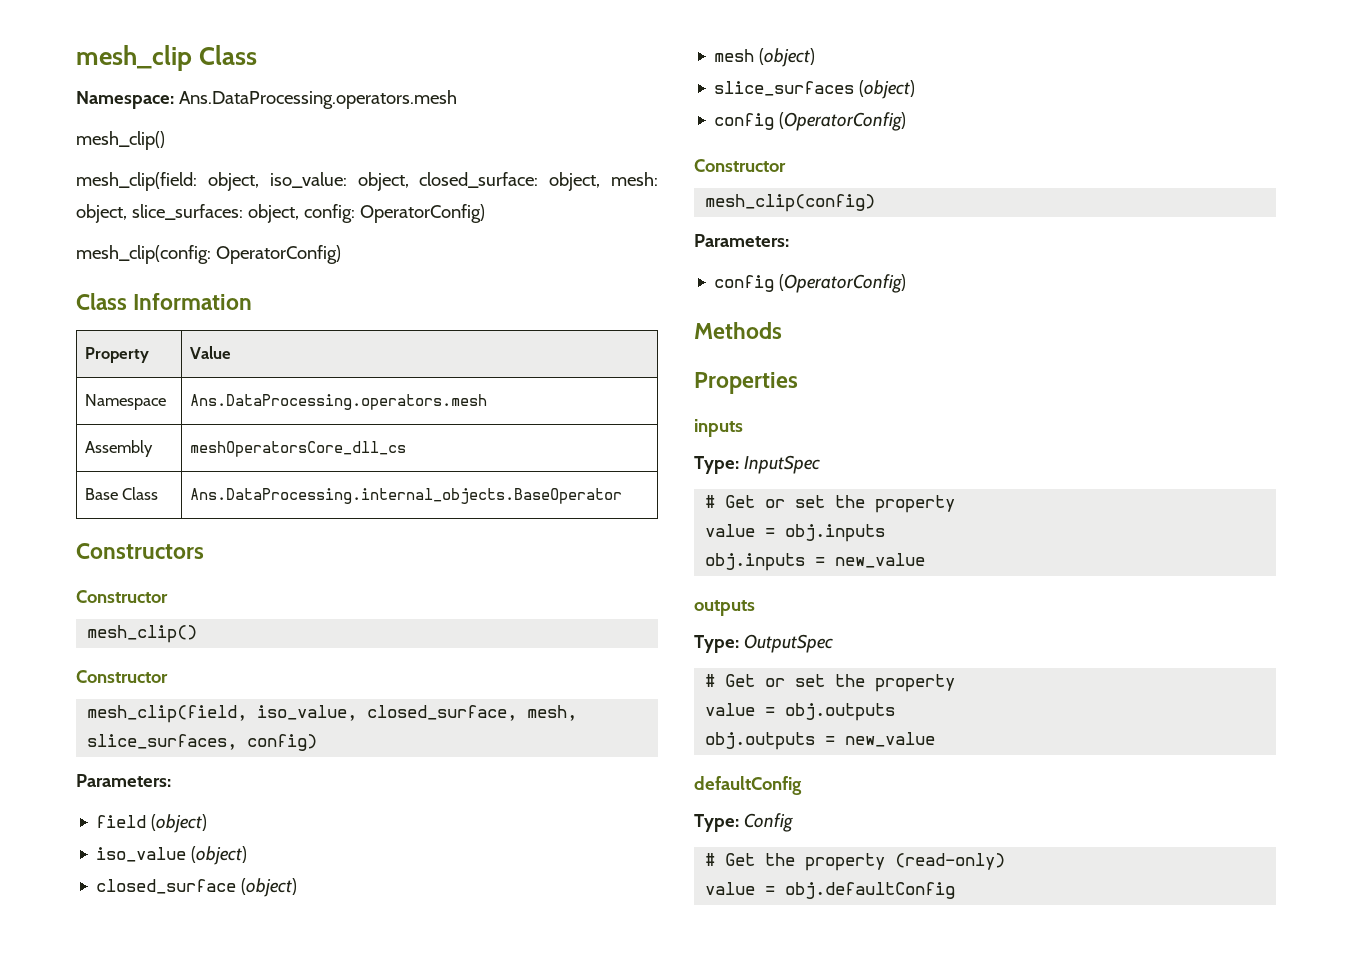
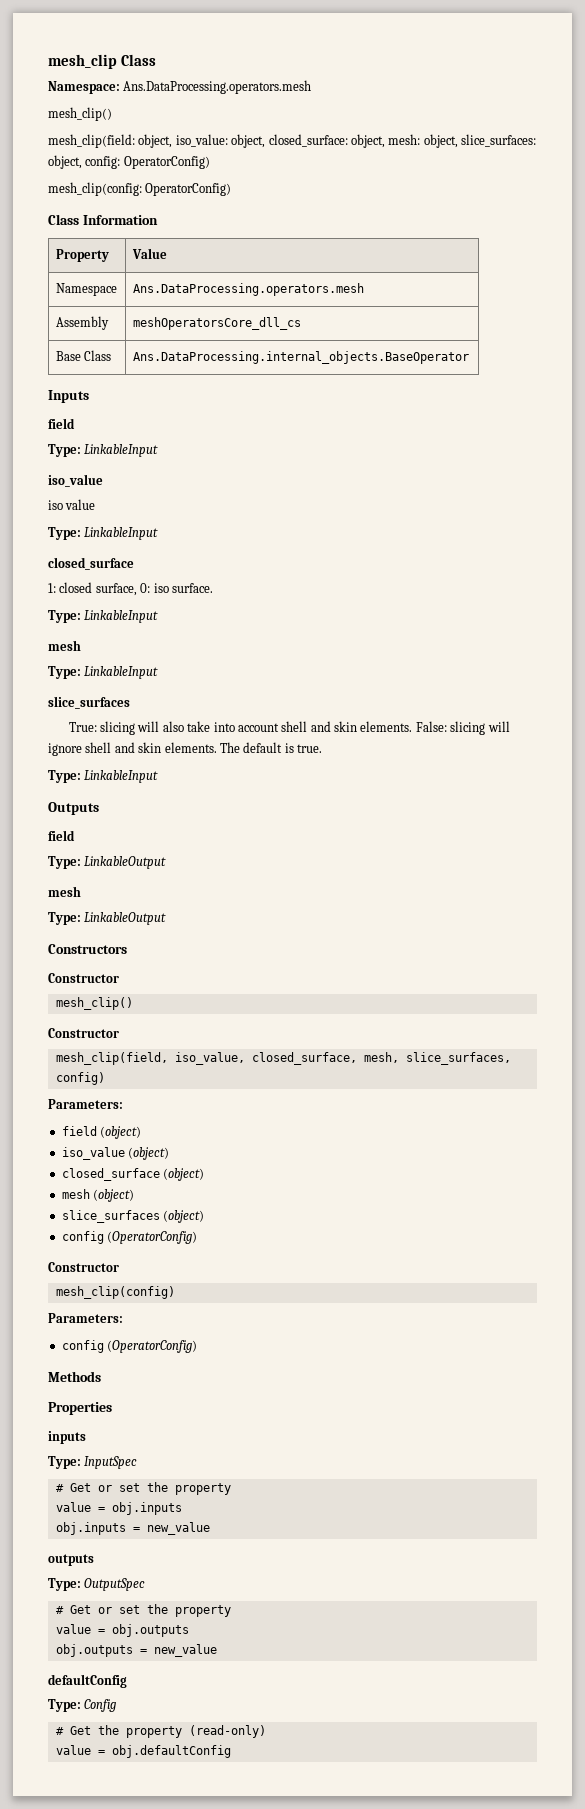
(622, 496) none -> [48,390,89,403] [48,418,75,429] [48,444,159,457] [48,474,103,487] [48,499,96,510] [48,527,159,540] [48,557,134,570] [48,582,213,596] [48,610,159,623] [48,640,81,651] [48,666,159,679] [48,696,130,709] [68,721,510,735] [48,742,322,756] [48,770,159,783] [48,802,99,815] [48,830,75,841] [48,856,167,869] [48,886,81,897] [48,912,167,925] // Inputs // field // Type: LinkableInput // iso_value // iso value // Type: LinkableInput // closed_surface // 1: closed surface, 0: iso surface. // Type: LinkableInput // mesh // Type: LinkableInput // slice_surfaces // True: slicing will also take into account shell and skin elements. False: slicing will ignore shell and skin elements. The default is true. // Type: LinkableInput // Outputs // field // Type: LinkableOutput // mesh // Type: LinkableOutput

